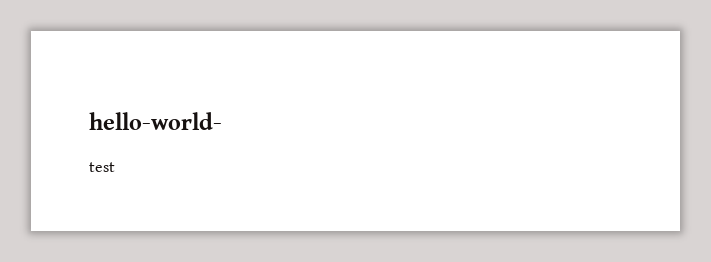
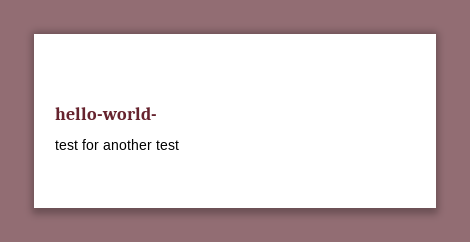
(115, 167) none -> [82,139,179,150] for another test

